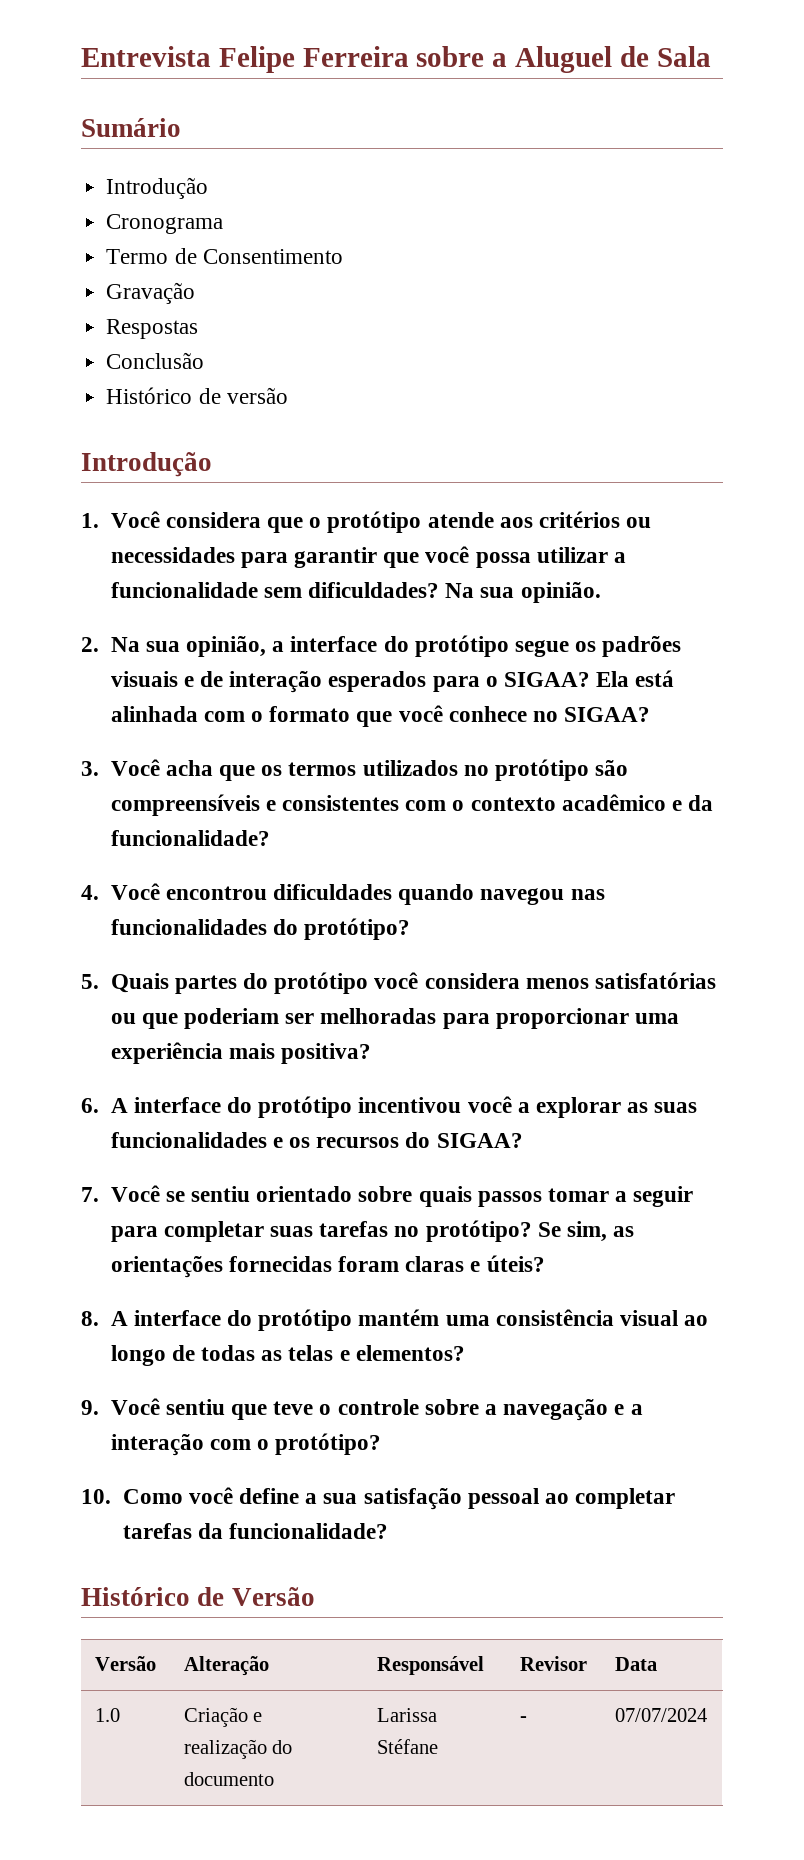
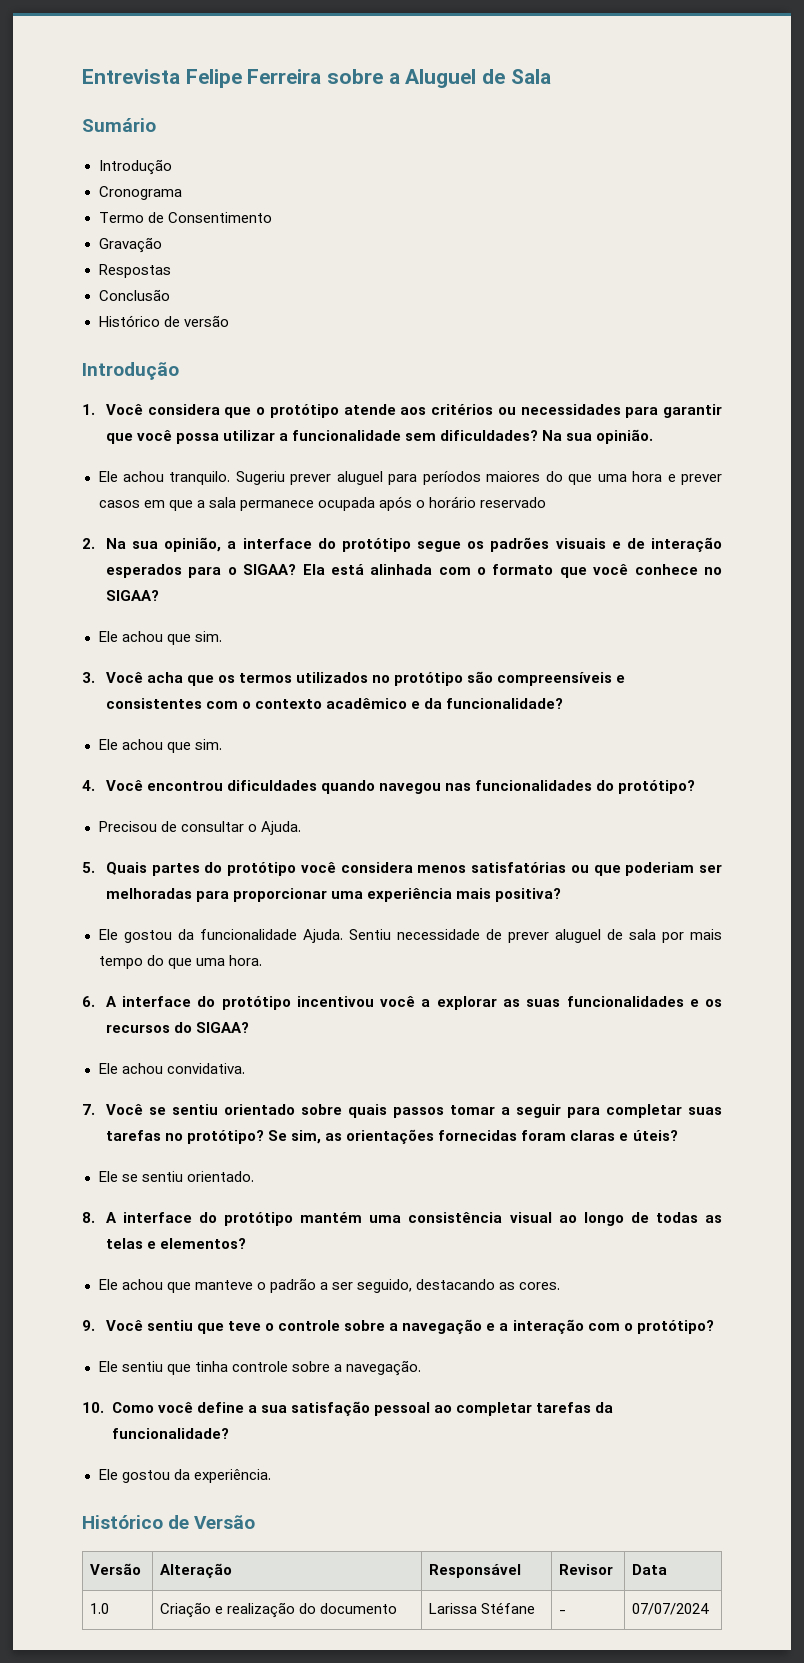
(601, 592) none -> [98,471,722,485] [98,496,546,511] // Ele achou tranquilo. Sugeriu prever aluguel para períodos maiores do que uma hora e prever casos em que a sala permanece ocupada após o horário reservado
(651, 714) none -> [98,631,222,645] // Ele achou que sim.
(270, 838) none -> [98,739,222,753] // Ele achou que sim.
(410, 929) none -> [98,821,301,835] // Precisou de consultar o Ajuda.
(371, 1053) none -> [98,929,723,943] [98,955,262,969] // Ele gostou da funcionalidade Ajuda. Sentiu necessidade de prever aluguel de sala por mais tempo do que uma hora.
(523, 1140) none -> [98,1063,245,1074] // Ele achou convidativa.
(545, 1263) none -> [98,1171,254,1182] // Ele se sentiu orientado.
(465, 1353) none -> [98,1278,561,1293] // Ele achou que manteve o padrão a ser seguido, destacando as cores.
(382, 1444) none -> [98,1360,421,1376] // Ele sentiu que tinha controle sobre a navegação.
(388, 1531) none -> [98,1469,271,1483] // Ele gostou da experiência.

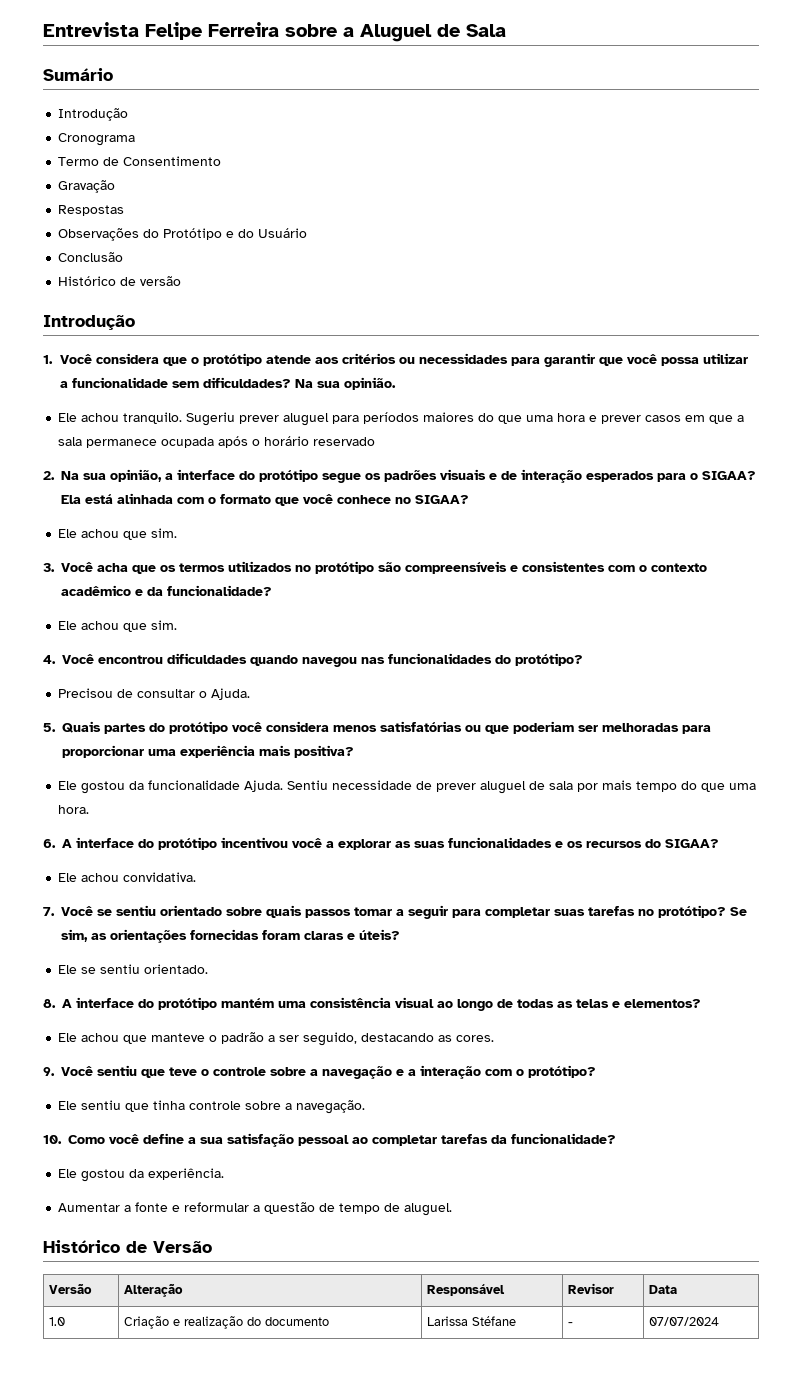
(171, 271) none -> [58,228,308,241] // Observações do Protótipo e do Usuário
(271, 1476) none -> [58,1202,453,1216] // Aumentar a fonte e reformular a questão de tempo de aluguel.

